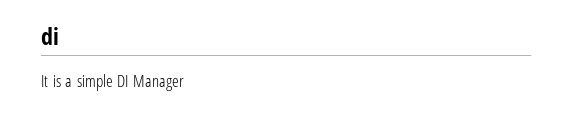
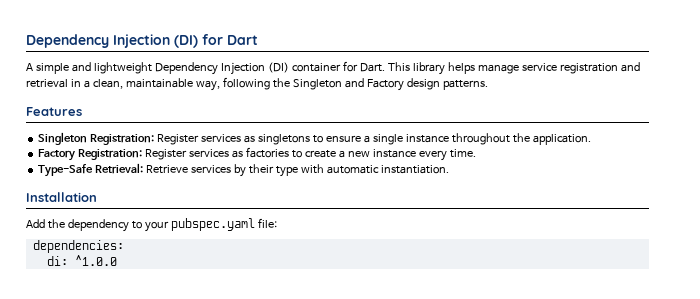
[41,27,59,45] [41,74,184,91] di // It is a simple DI Manager -> [26,34,258,48] [26,61,640,75] [26,77,488,91] [26,107,82,116] [38,132,591,145] [38,147,476,161] [38,163,449,177] [26,192,97,202] [26,218,277,232] [32,240,124,253] [46,255,117,266] Dependency Injection (DI) for Dart // A simple and lightweight Dependency Injection (DI) container for Dart. This library helps manage service registration and retrieval in a clean, maintainable way, following the Singleton and Factory design patterns. // Features // Singleton Registration: Register services as singletons to ensure a single instance throughout the application. // Factory Registration: Register services as factories to create a new instance every time. // Type-Safe Retrieval: Retrieve services by their type with automatic instantiation. // Installation // Add the dependency to your pubspec.yaml file: // dependencies: // di: ^1.0.0

